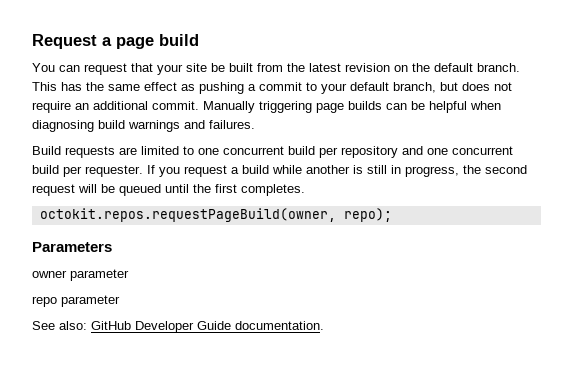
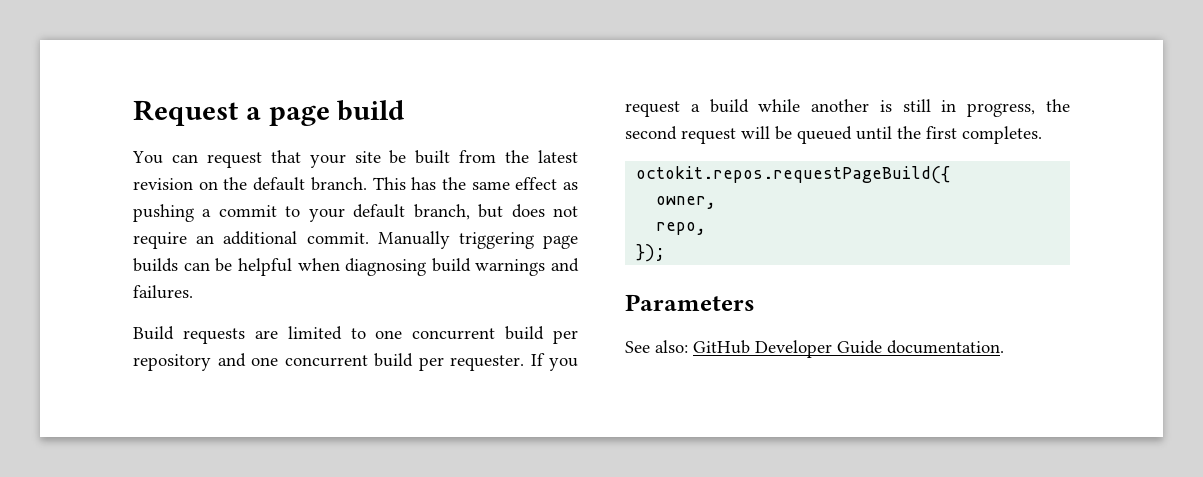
[39,208,392,222] [32,242,112,252] [32,269,129,281] [32,295,120,307] octokit.repos.requestPageBuild(owner, repo); // Parameters // owner parameter // repo parameter -> [636,166,951,184] [656,196,717,209] [656,222,707,235] [636,244,666,262] [625,294,755,311] octokit.repos.requestPageBuild({ // owner, // repo, // }); // Parameters

